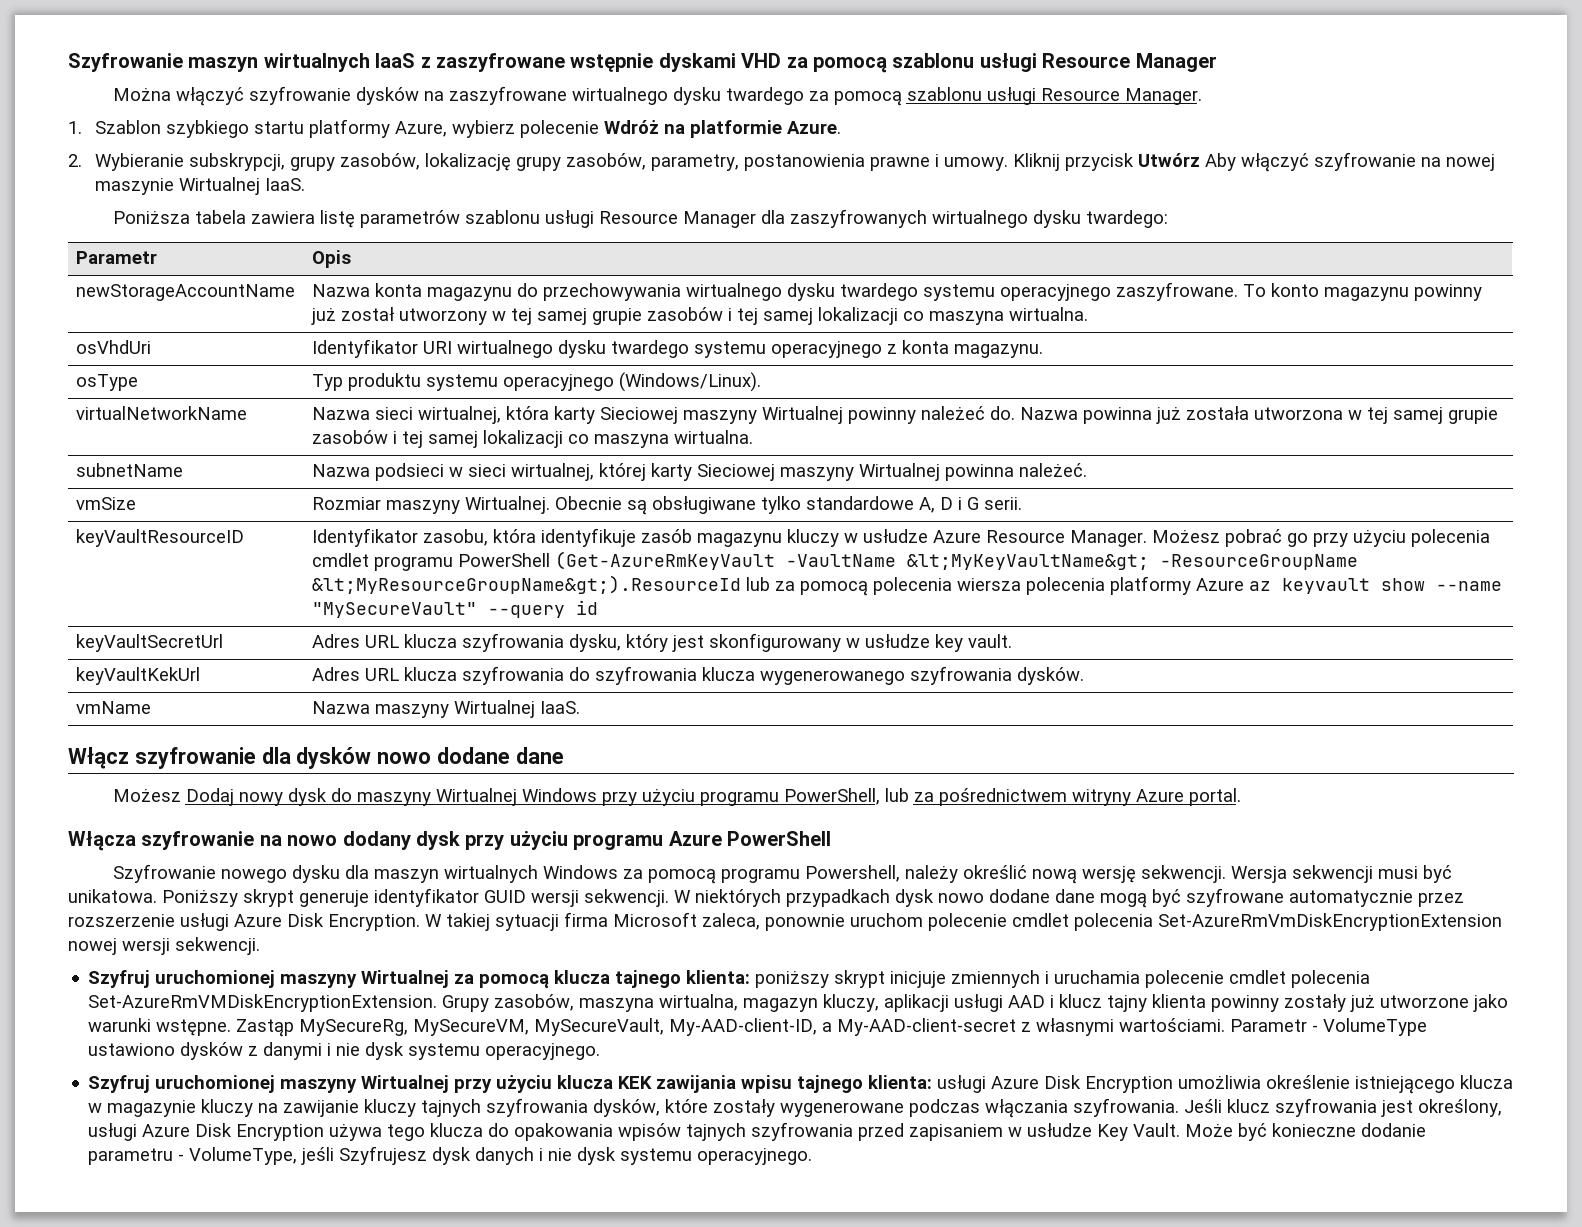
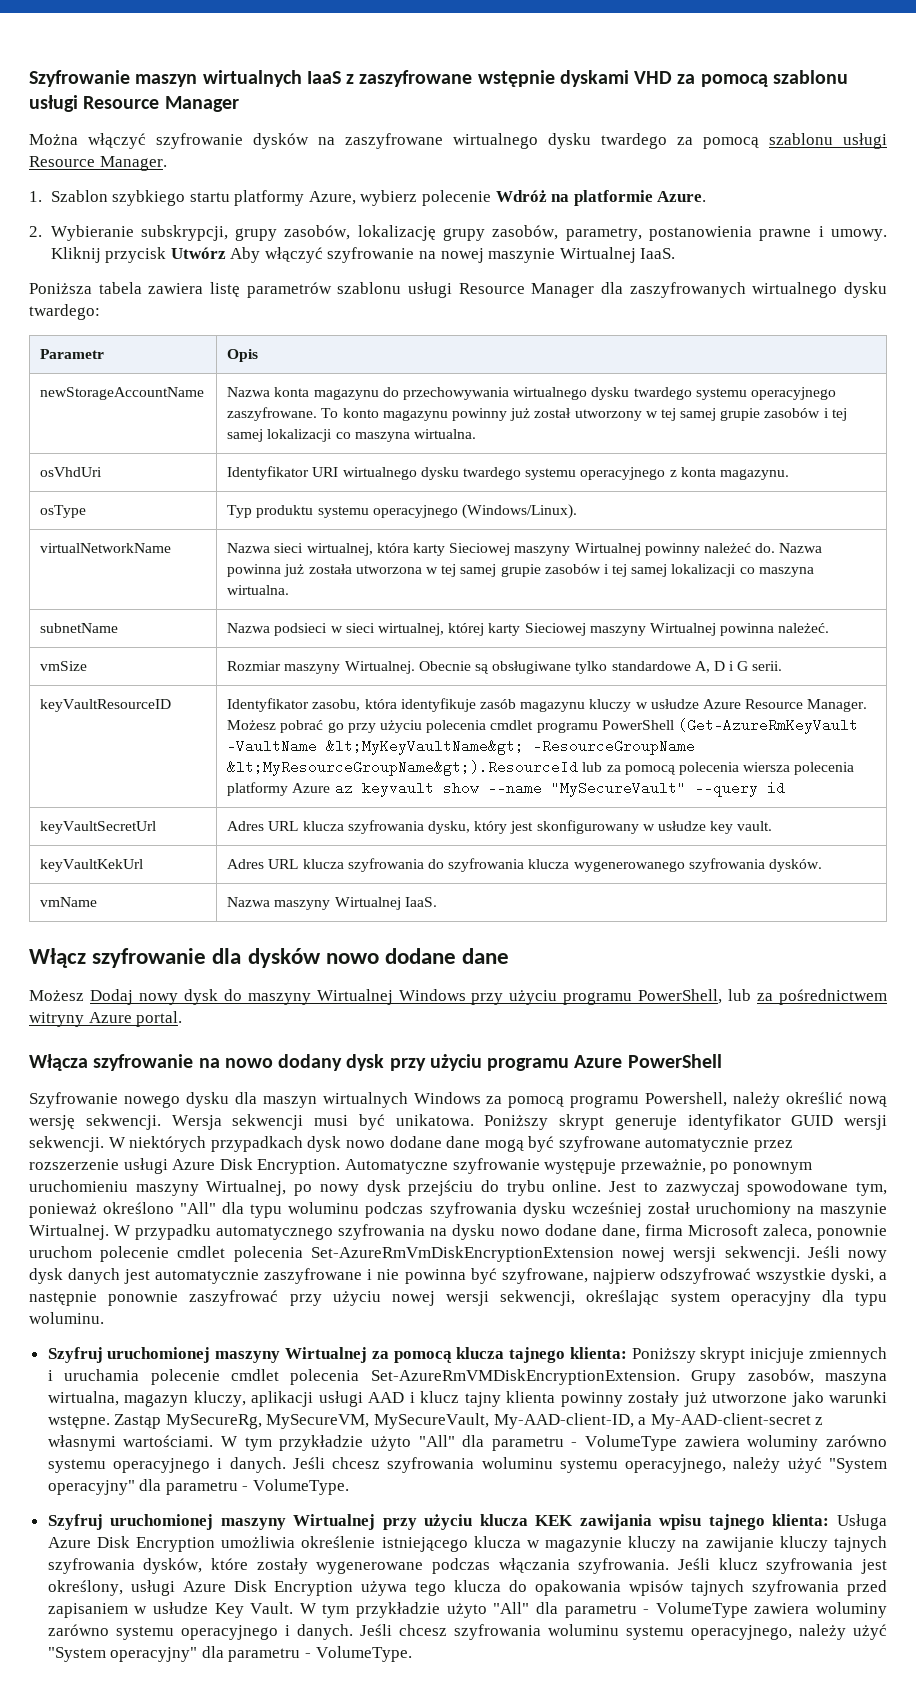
[425,913,559,931] W takiej sytuacji -> [344,1158,812,1174] [29,1180,887,1196] [29,1202,888,1218] [29,1224,640,1240] Automatyczne szyfrowanie występuje przeważnie, po ponownym uruchomieniu maszyny Wirtualnej, po nowy dysk przejściu do trybu online. Jest to zazwyczaj spowodowane tym, ponieważ określono "All" dla typu woluminu podczas szyfrowania dysku wcześniej został uruchomiony na maszynie Wirtualnej. W przypadku automatycznego szyfrowania na dysku nowo dodane dane,
(260, 946) none -> [807,1246,887,1262] [29,1268,887,1284] [29,1290,887,1306] [29,1312,104,1324] Jeśli nowy dysk danych jest automatycznie zaszyfrowane i nie powinna być szyfrowane, najpierw odszyfrować wszystkie dyski, a następnie ponownie zaszyfrować przy użyciu nowej wersji sekwencji, określając system operacyjny dla typu woluminu.
[755,971,830,988] poniższy -> [631,1348,696,1363] Poniższy
[1230,1018,1428,1036] [88,1042,601,1060] Parametr - VolumeType ustawiono dysków z danymi i nie dysk systemu operacyjnego. -> [220,1435,887,1451] [47,1457,887,1473] [47,1479,350,1495] W tym przykładzie użyto "All" dla parametru - VolumeType zawiera woluminy zarówno systemu operacyjnego i danych. Jeśli chcesz szyfrowania woluminu systemu operacyjnego, należy użyć "System operacyjny" dla parametru - VolumeType.
[937,1075,987,1093] usługi -> [836,1514,887,1530] Usługa
[1185,1123,1427,1141] [88,1146,813,1165] Może być konieczne dodanie parametru - VolumeType, jeśli Szyfrujesz dysk danych i nie dysk systemu operacyjnego. -> [299,1602,888,1618] [47,1624,887,1640] [47,1646,412,1662] W tym przykładzie użyto "All" dla parametru - VolumeType zawiera woluminy zarówno systemu operacyjnego i danych. Jeśli chcesz szyfrowania woluminu systemu operacyjnego, należy użyć "System operacyjny" dla parametru - VolumeType.

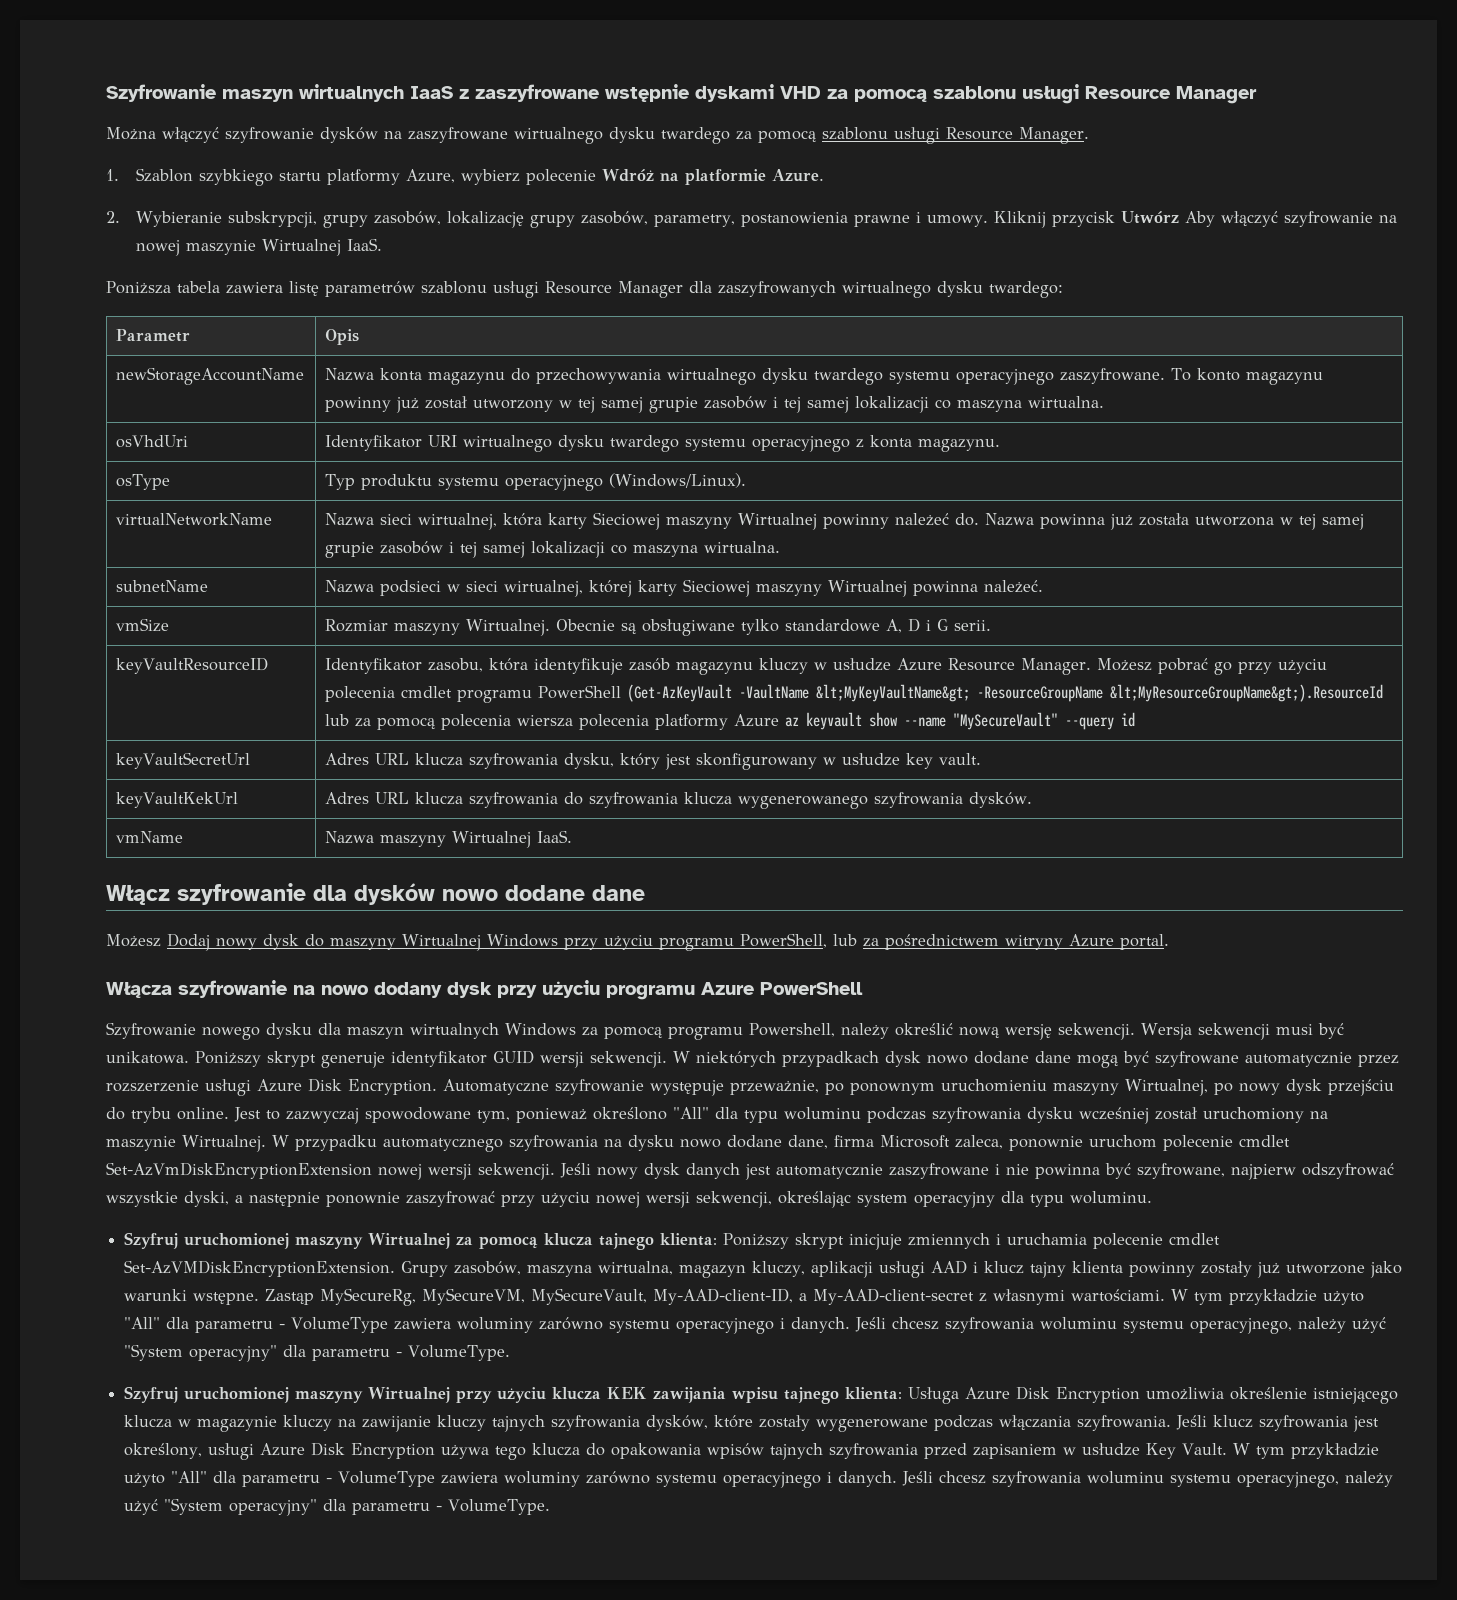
[677,718,858,734] (Get-AzureRmKeyVault -> [627,684,733,702] (Get-AzKeyVault
[233,1246,614,1262] polecenia Set-AzureRmVmDiskEncryptionExtension -> [106,1162,372,1179] Set-AzVmDiskEncryptionExtension
[290,1369,680,1385] polecenia Set-AzureRmVMDiskEncryptionExtension. -> [124,1260,396,1277] Set-AzVMDiskEncryptionExtension.

